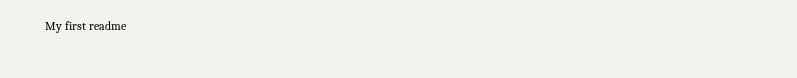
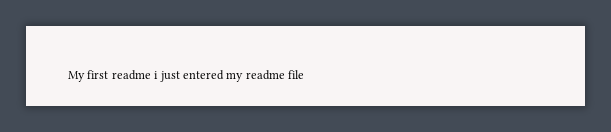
(128, 25) none -> [154,70,304,82] i just entered my readme file

